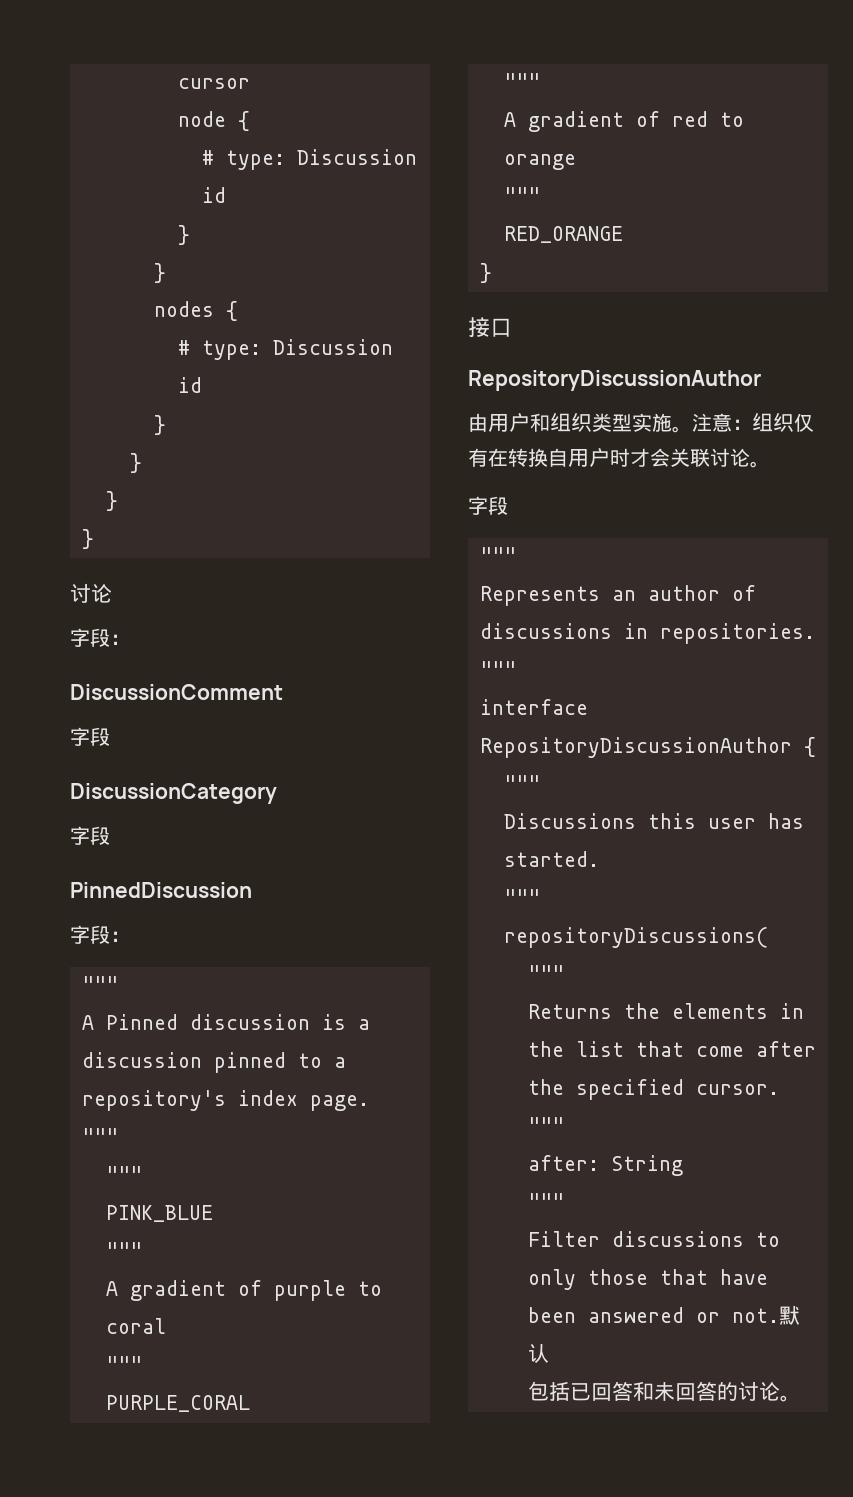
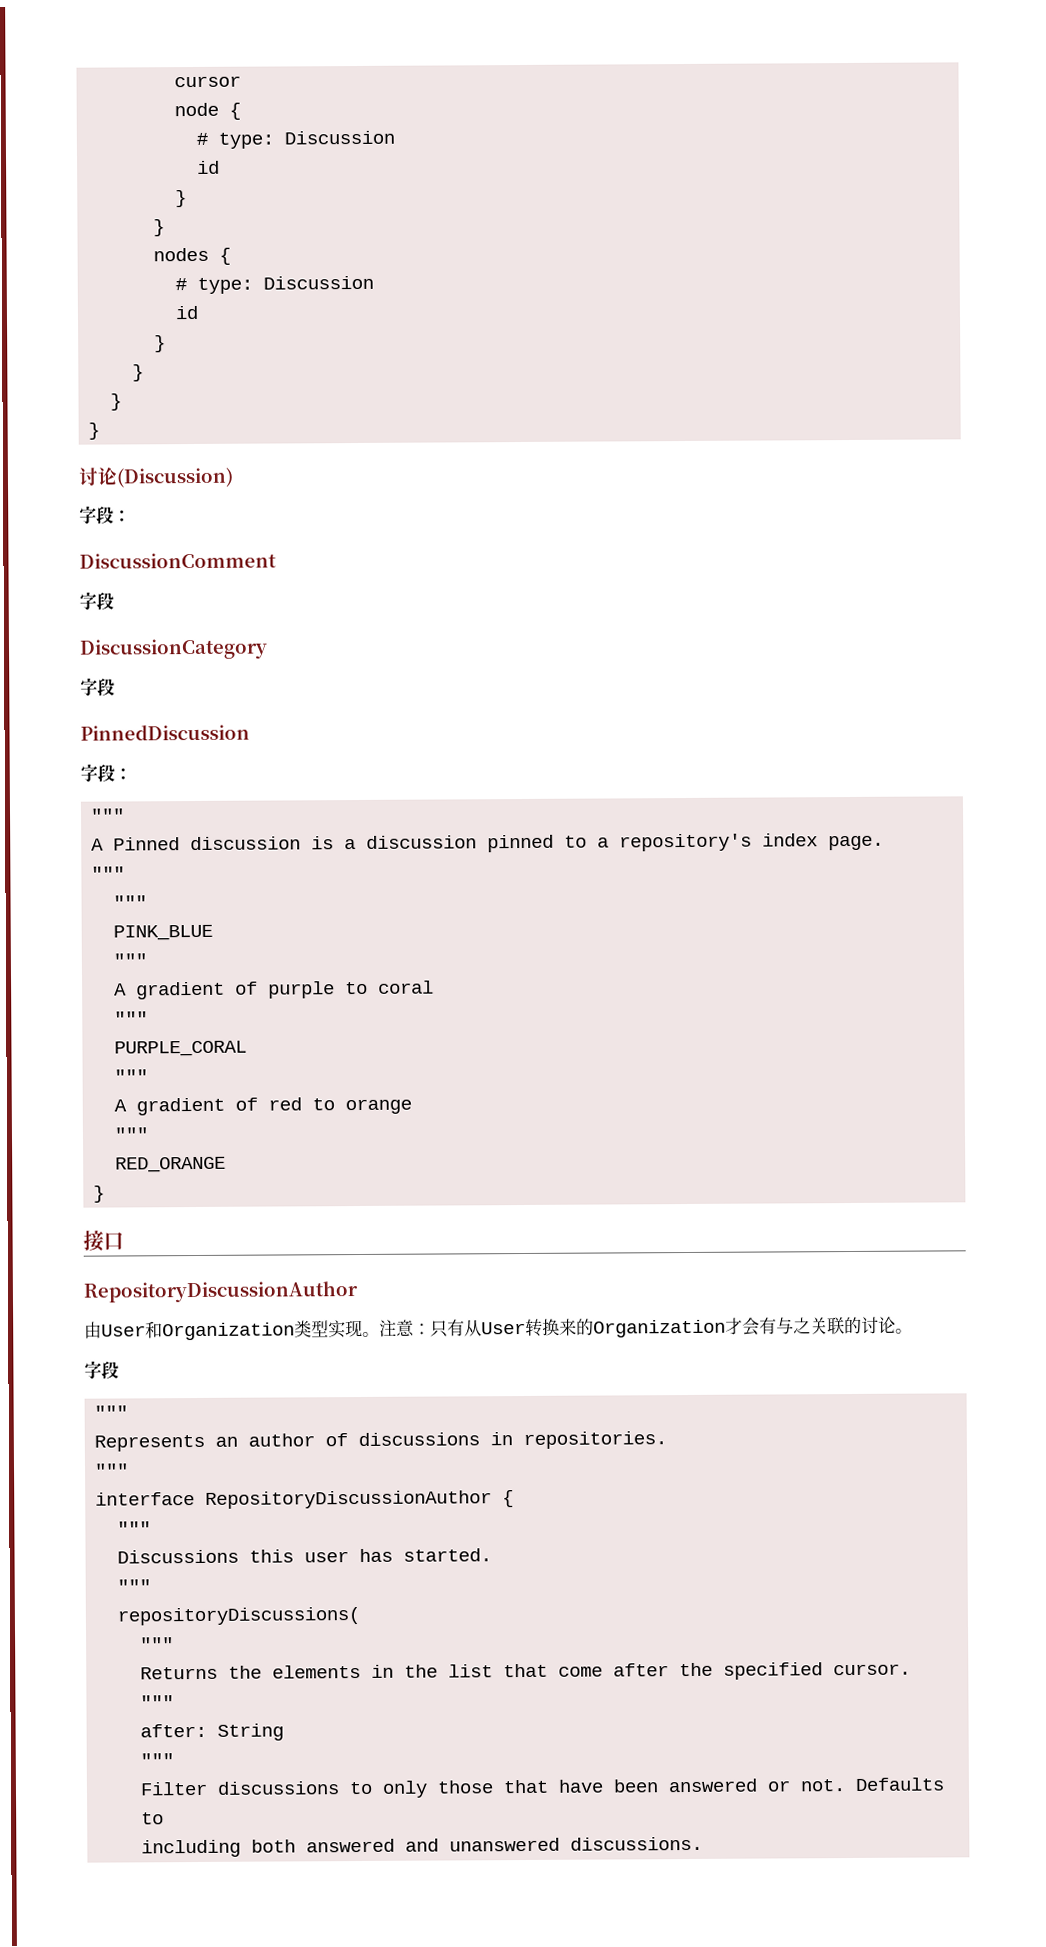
(112, 593) none -> [116,467,234,488] (Discussion)
[488,413,814,433] [468,448,710,467] 用户和组织类型实施。注意：组织仅有在转换自用户时才会关联 -> [101,1316,862,1341] User和Organization类型实现。注意：只有从User转换来的Organization才会有与之关联的
[779,1305,800,1325] [528,1344,549,1364] [528,1381,801,1402] 默认 // 包括已回答和未回答的讨论。 -> [855,1777,945,1791] [141,1812,165,1825] [141,1836,704,1858] Defaults to // including both answered and unanswered discussions.

